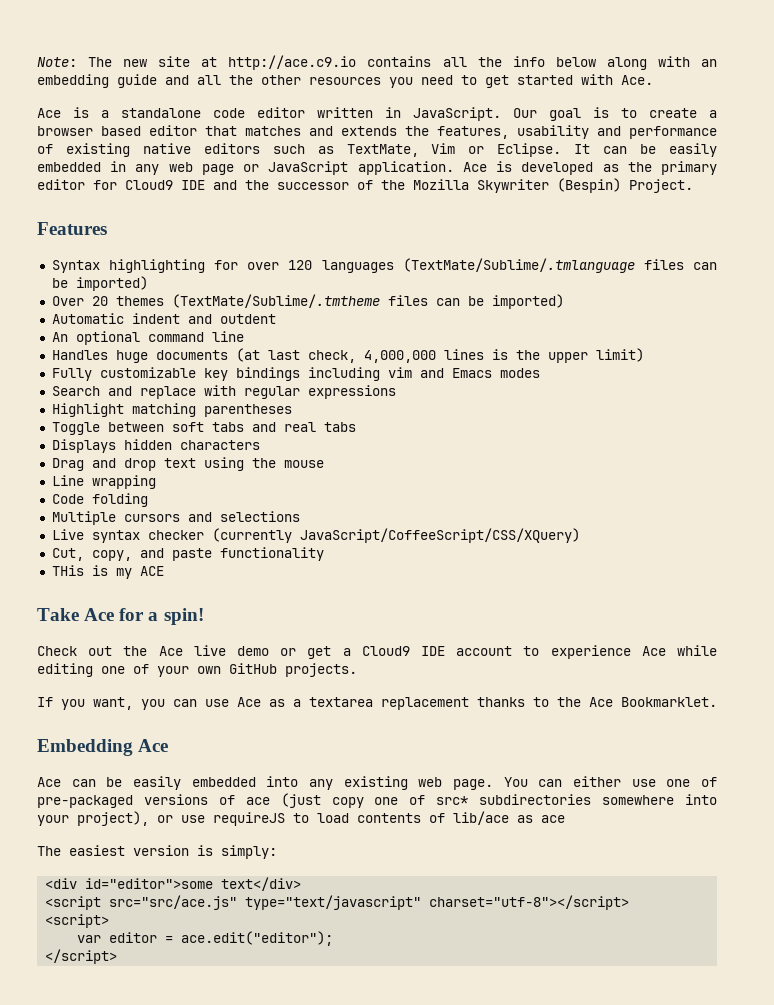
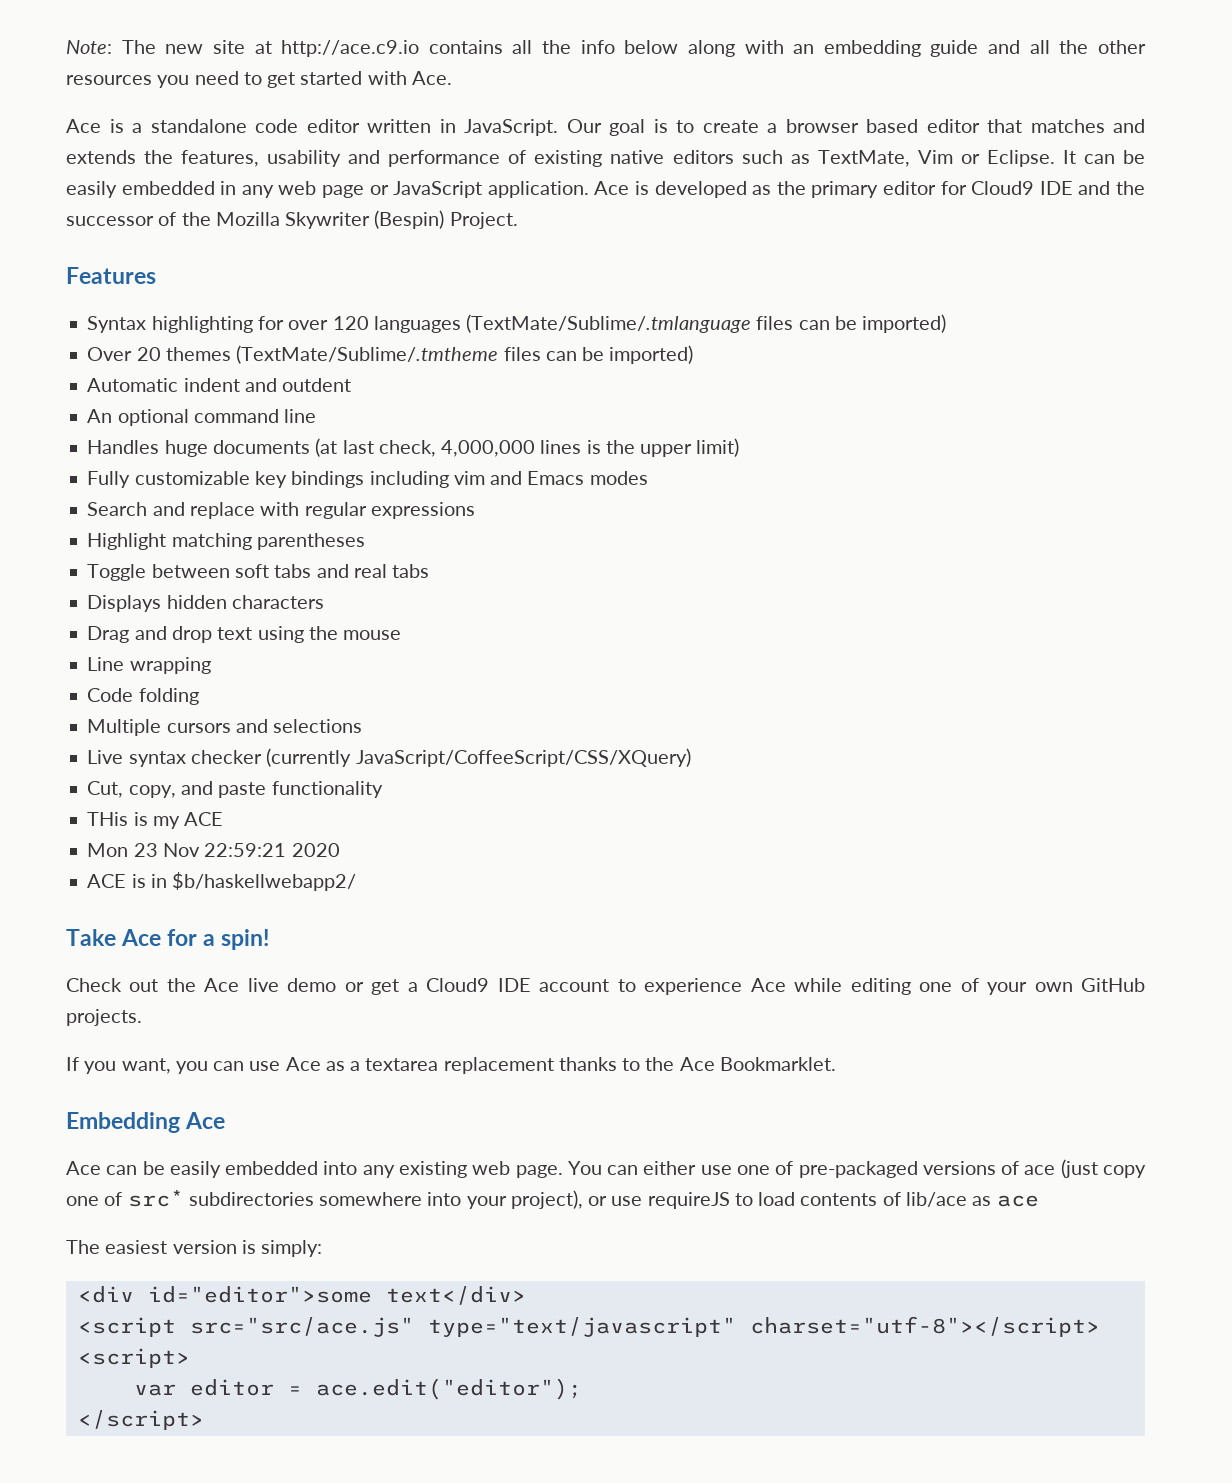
(164, 571) none -> [87,843,340,857] [87,872,357,891] // Mon 23 Nov 22:59:21 2020 // ACE is in $b/haskellwebapp2/

